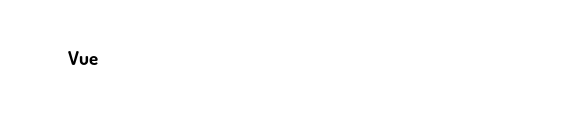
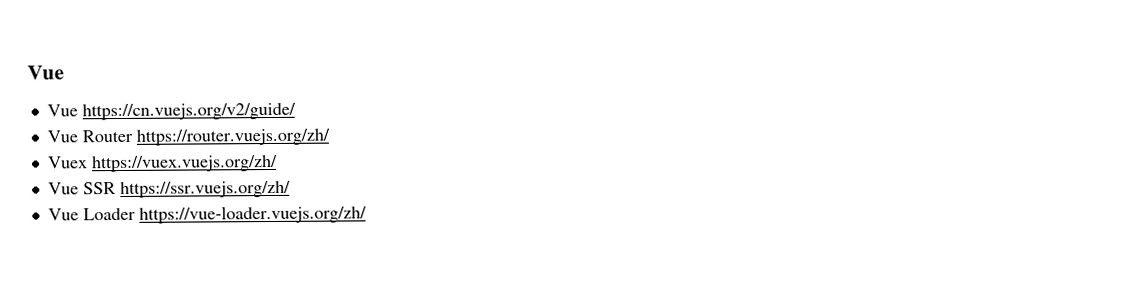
[68,51,98,65] Vue -> [27,65,64,80] [46,102,296,121] [46,128,330,146] [47,154,278,173] [47,180,291,198] [47,205,367,224] Vue // Vue https://cn.vuejs.org/v2/guide/ // Vue Router https://router.vuejs.org/zh/ // Vuex https://vuex.vuejs.org/zh/ // Vue SSR https://ssr.vuejs.org/zh/ // Vue Loader https://vue-loader.vuejs.org/zh/

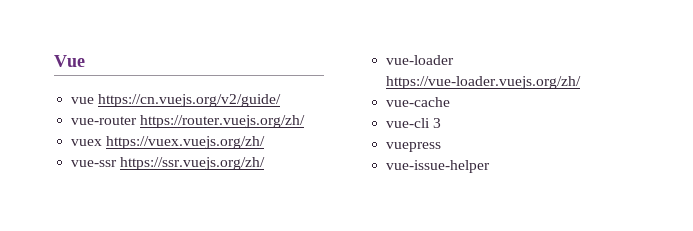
[46,104,78,117] Vue -> [71,97,95,104] vue
[46,129,133,143] Vue Router -> [71,116,138,125] vue-router
[47,156,88,169] Vuex -> [71,139,103,146] vuex
[47,182,116,195] Vue SSR -> [71,160,118,167] vue-ssr
[47,207,136,221] Vue Loader -> [386,55,455,65] vue-loader
(367, 214) none -> [386,97,451,107] [386,118,442,128] [386,142,442,152] [386,160,491,173] // vue-cache // vue-cli 3 // vuepress // vue-issue-helper

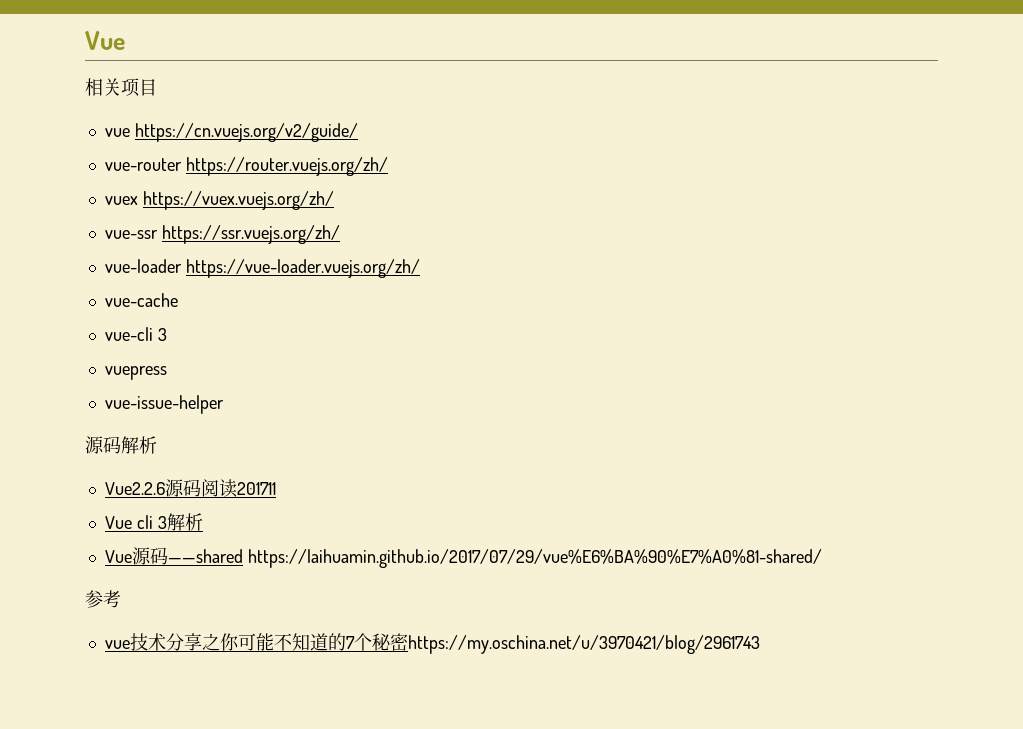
[54,55,85,67] Vue -> [85,31,125,50] [85,78,157,97] Vue // 相关项目
(491, 166) none -> [85,436,157,454] [104,479,276,498] [104,513,203,531] [104,547,822,568] [85,590,121,608] [104,633,760,654] // 源码解析 // Vue2.2.6源码阅读201711 // Vue cli 3解析 // Vue源码——shared https://laihuamin.github.io/2017/07/29/vue%E6%BA%90%E7%A0%81-shared/ // 参考 // vue技术分享之你可能不知道的7个秘密https://my.oschina.net/u/3970421/blog/2961743

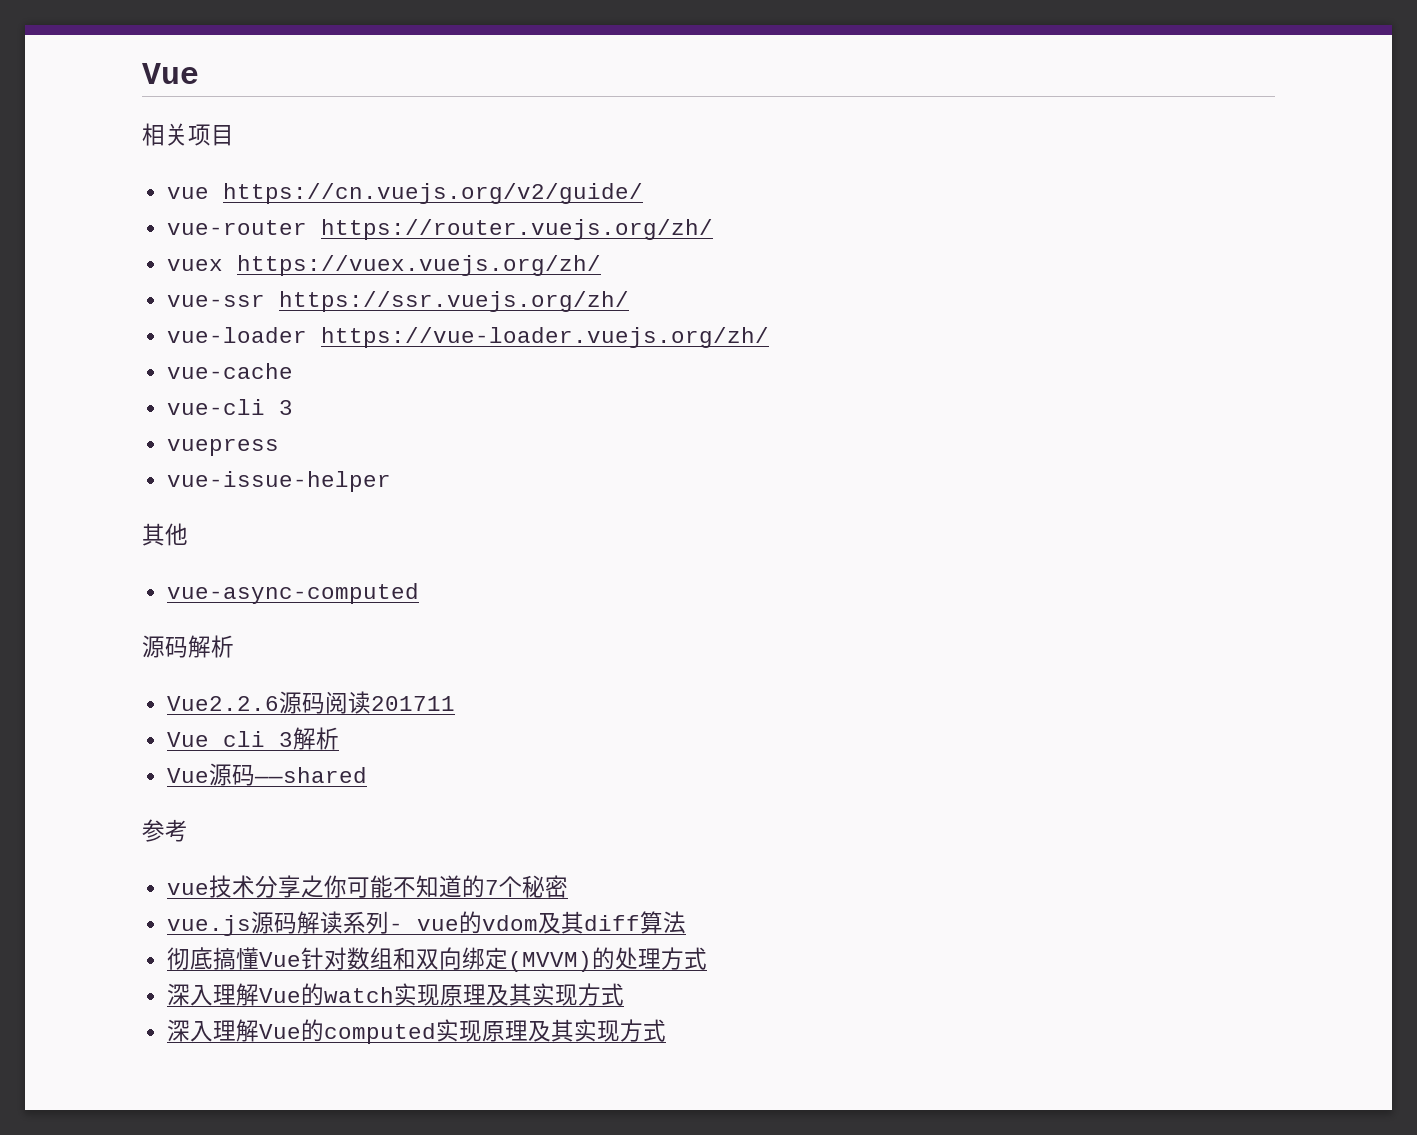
(224, 404) none -> [142,523,188,546] [166,583,419,604] // 其他 // vue-async-computed
[247,549,822,568] https://laihuamin.github.io/2017/07/29/vue%E6%BA%90%E7%A0%81-shared/ -> (367, 775) none
[407,635,760,654] https://my.oschina.net/u/3970421/blog/2961743 -> [166,911,686,936] [166,947,707,972] [166,983,624,1006] [166,1019,666,1044] // vue.js源码解读系列- vue的vdom及其diff算法 // 彻底搞懂Vue针对数组和双向绑定(MVVM)的处理方式 // 深入理解Vue的watch实现原理及其实现方式 // 深入理解Vue的computed实现原理及其实现方式

